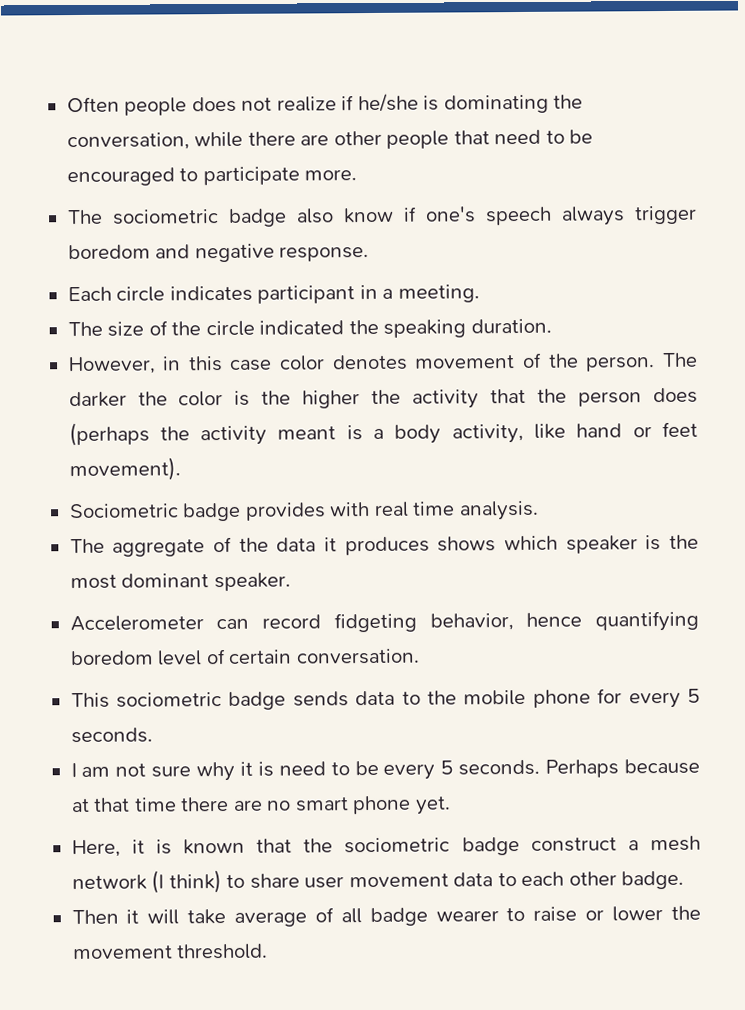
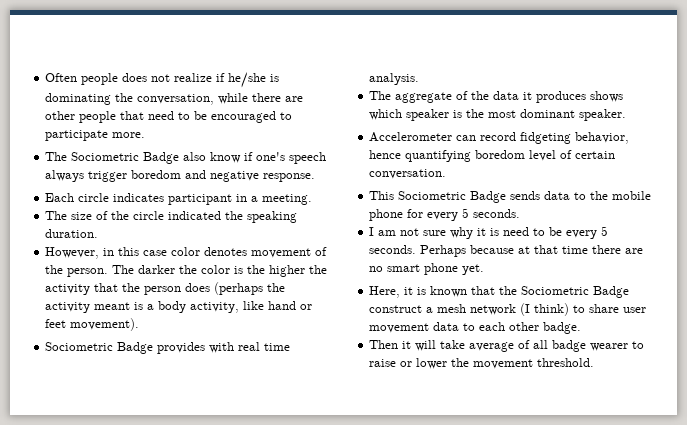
[111,208,287,227] sociometric badge -> [71,152,180,164] Sociometric Badge
[182,502,242,522] badge -> [117,342,154,354] Badge
[115,691,287,710] sociometric badge -> [398,191,507,203] Sociometric Badge
[344,837,520,856] sociometric badge -> [521,286,630,298] Sociometric Badge

